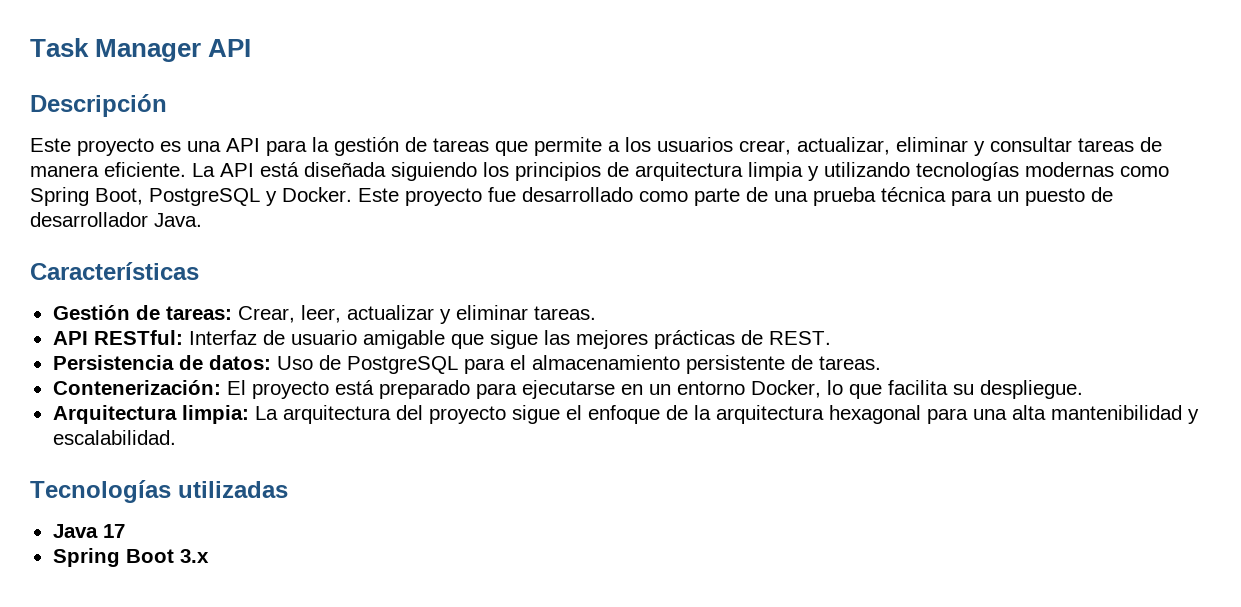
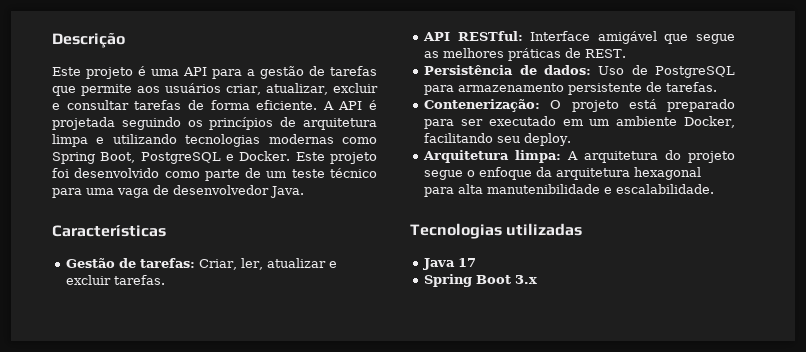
[30,38,252,62] [30,94,167,117] [30,137,1162,156] [30,162,1019,181] Task Manager API // Descripción // Este proyecto es una API para la gestión de tareas que permite a los usuarios crear, actualizar, eliminar y consultar tareas de manera eficiente. La API está diseñada siguiendo los principios de arquitectura limpia y utilizando tecnologías -> [52,32,125,48] [52,66,377,79] [52,83,378,96] [52,100,377,110] [52,117,378,130] [52,134,261,147] Descrição // Este projeto é uma API para a gestão de tarefas que permite aos usuários criar, atualizar, excluir e consultar tarefas de forma eficiente. A API é projetada seguindo os princípios de arquitetura limpa e utilizando tecnologias
[266,191,277,206] y -> [226,154,235,161] e
[405,187,1113,206] [30,212,202,227] [30,262,199,280] [52,305,596,324] [52,330,735,349] proyecto fue desarrollado como parte de una prueba técnica para un puesto de desarrollador Java. // Características // Gestión de tareas: Crear, leer, actualizar y eliminar tareas. // API RESTful: Interfaz de usuario amigable que sigue las mejores prácticas -> [330,152,377,164] [52,168,377,181] [52,185,304,198] [52,225,166,237] [66,258,338,270] [66,275,166,285] [423,31,735,44] [424,48,562,61] projeto foi desenvolvido como parte de um teste técnico para uma vaga de desenvolvedor Java. // Características // Gestão de tarefas: Criar, ler, atualizar e excluir tarefas. // API RESTful: Interface amigável que segue as melhores práticas
[52,355,271,370] Persistencia de datos: -> [424,65,591,75] Persistência de dados:
[509,355,881,374] [52,380,1083,399] [52,405,1199,424] [52,430,176,445] [30,480,171,503] el almacenamiento persistente de tareas. // Contenerización: El proyecto está preparado para ejecutarse en un entorno Docker, lo que facilita su despliegue. // Arquitectura limpia: La arquitectura del proyecto sigue el enfoque de la arquitectura hexagonal para una alta mantenibilidad y escalabilidad. // Tecnologías -> [458,82,718,95] [424,99,735,112] [424,116,736,129] [424,133,572,146] [423,150,735,163] [424,167,702,180] [424,184,715,197] [410,223,502,239] armazenamento persistente de tarefas. // Contenerização: O projeto está preparado para ser executado em um ambiente Docker, facilitando seu deploy. // Arquitetura limpa: A arquitetura do projeto segue o enfoque da arquitetura hexagonal para alta manutenibilidade e escalabilidade. // Tecnologias

